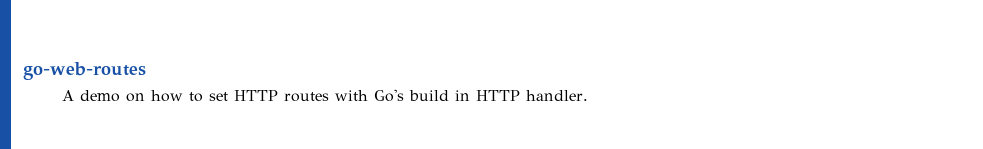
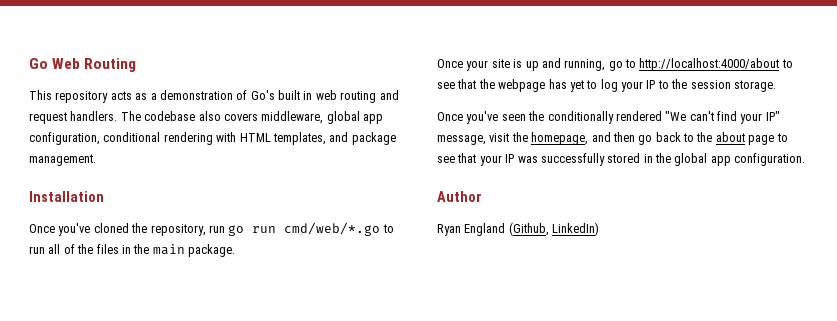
[23,62,146,80] [61,89,588,102] go-web-routes // A demo on how to set HTTP routes with Go's build in HTTP handler. -> [29,58,137,72] [29,90,399,103] [29,111,383,124] [29,132,396,145] [29,154,96,166] [29,191,104,202] [29,222,394,236] [29,244,235,257] [437,58,793,71] [437,79,776,92] [437,111,780,124] [437,132,788,145] [437,153,806,166] [437,191,482,202] [437,222,600,236] Go Web Routing // This repository acts as a demonstration of Go's built in web routing and request handlers. The codebase also covers middleware, global app configuration, conditional rendering with HTML templates, and package management. // Installation // Once you've cloned the repository, run go run cmd/web/*.go to run all of the files in the main package. // Once your site is up and running, go to http://localhost:4000/about to see that the webpage has yet to log your IP to the session storage. // Once you've seen the conditionally rendered "We can't find your IP" message, visit the homepage, and then go back to the about page to see that your IP was successfully stored in the global app configuration. // Author // Ryan England (Github, LinkedIn)

